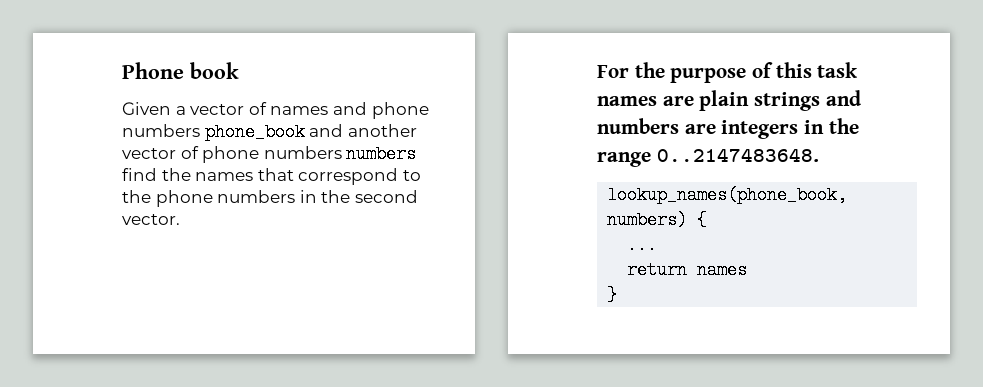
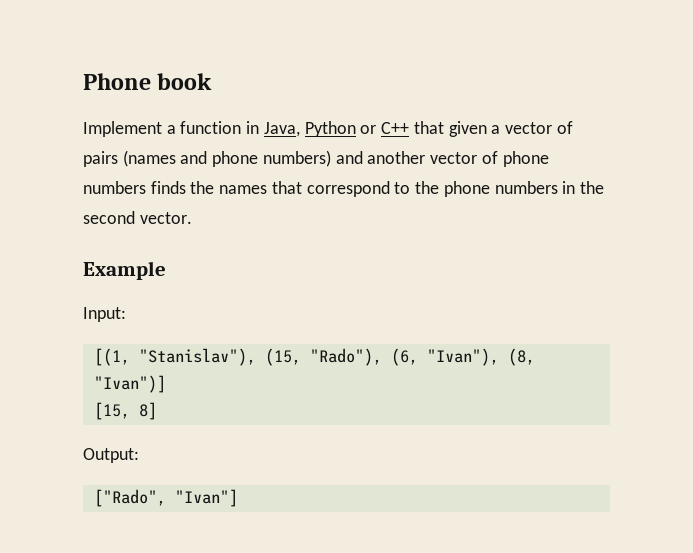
[122,102,429,119] [122,123,305,141] Given a vector of names and phone numbers phone_book -> [83,121,573,137] [83,150,331,167] Implement a function in Java, Python or C++ that given a vector of pairs (names and phone numbers)
[346,145,417,163] [122,168,157,181] numbers find -> [150,181,186,194] finds
[597,62,859,83] [597,90,861,111] [597,118,859,139] [597,148,819,167] [607,186,848,204] [607,211,708,229] [627,236,658,254] [627,261,748,279] [607,286,618,304] For the purpose of this task names are plain strings and numbers are integers in the range 0..2147483648. // lookup_names(phone_book, numbers) { // ... // return names // } -> [83,261,166,280] [83,307,126,322] [93,348,535,366] [93,375,166,393] [93,402,157,420] [83,448,139,463] [93,489,238,507] Example // Input: // [(1, "Stanislav"), (15, "Rado"), (6, "Ivan"), (8, "Ivan")] // [15, 8] // Output: // ["Rado", "Ivan"]

